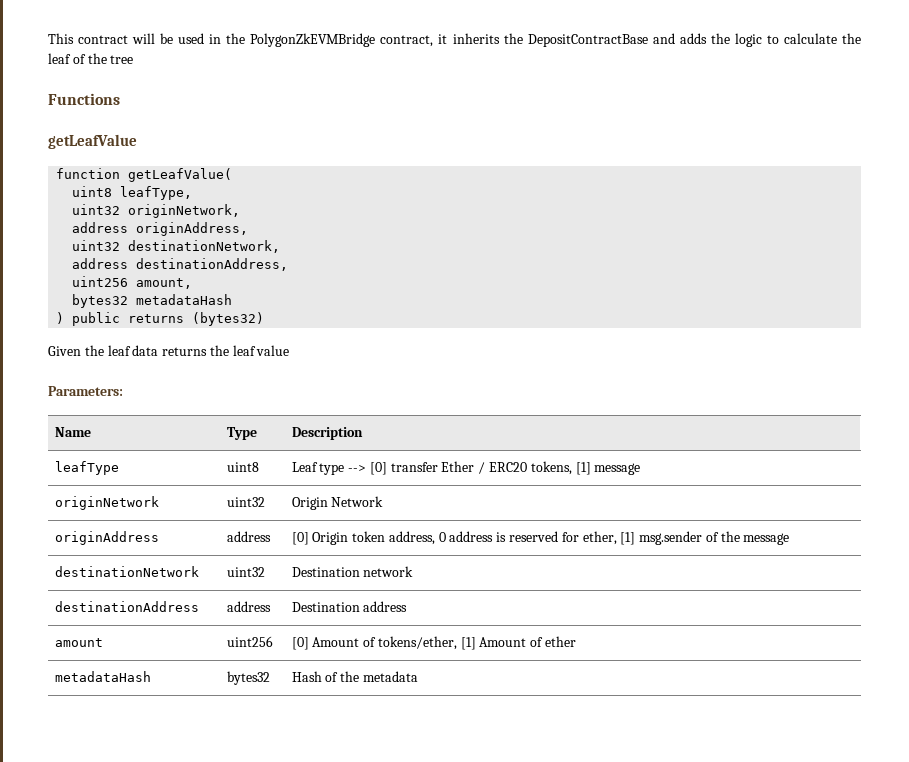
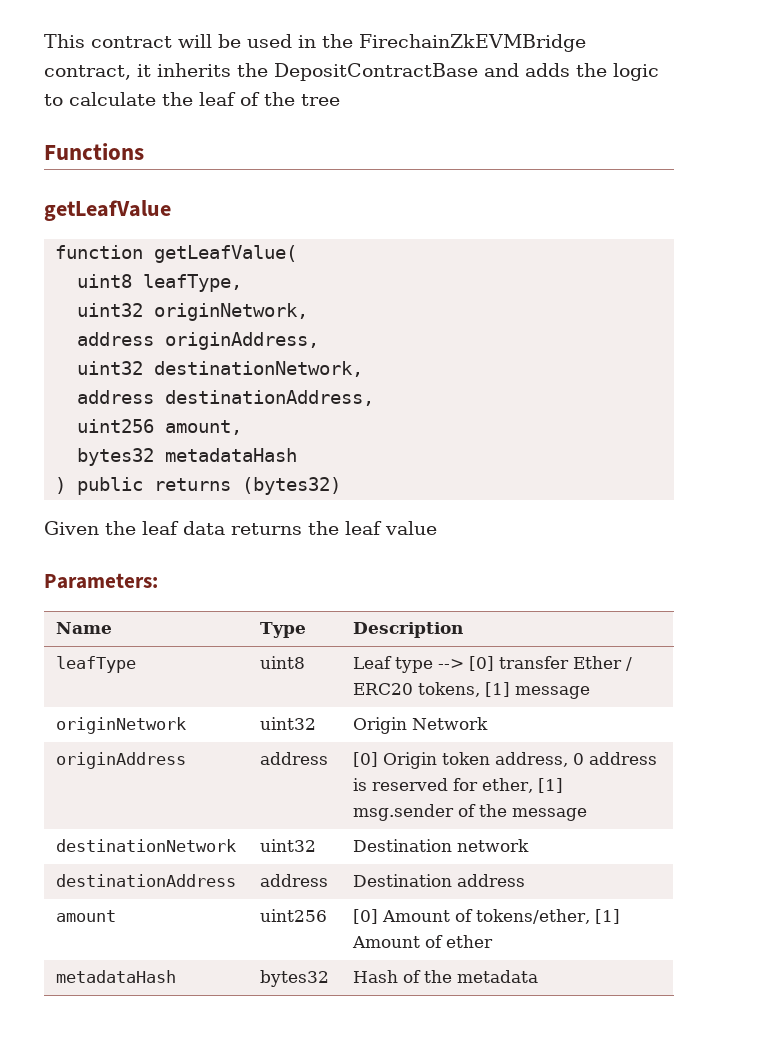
[250,33,376,47] PolygonZkEVMBridge -> [359,34,586,52] FirechainZkEVMBridge

